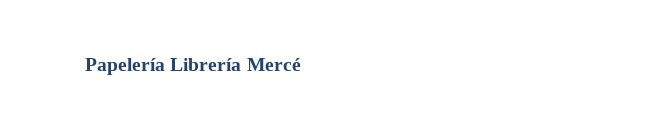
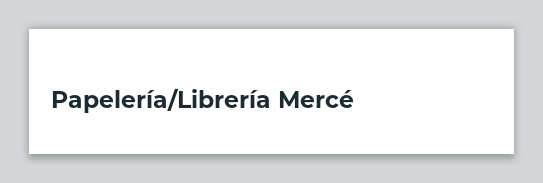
[85,58,242,75] Papelería Librería -> [51,88,271,113] Papelería/Librería

